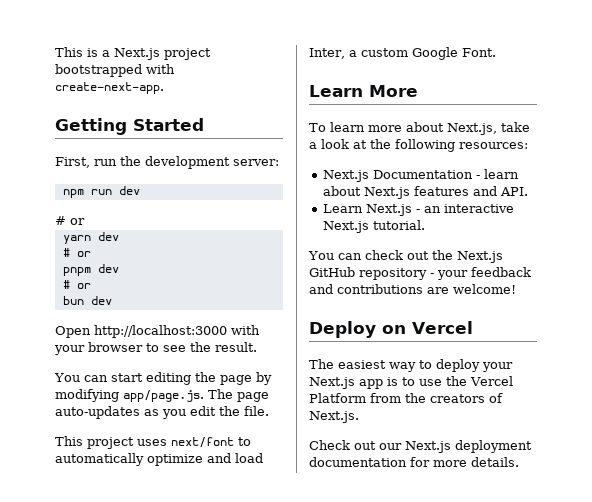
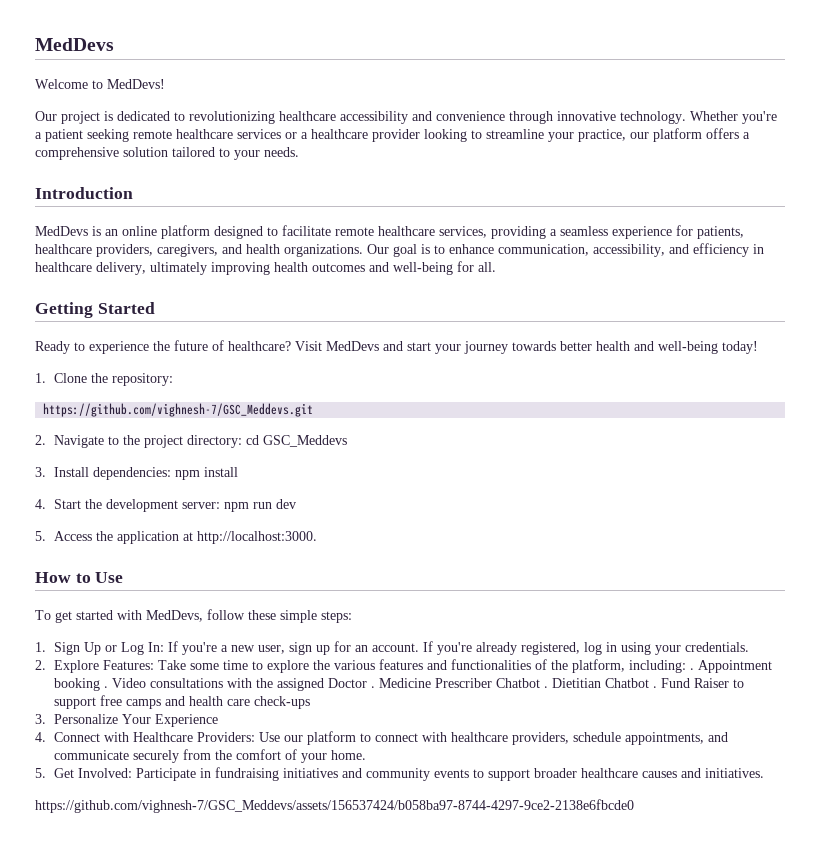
[55,47,211,60] [55,64,175,77] [55,82,164,94] [55,118,204,135] [55,157,117,168] This is a Next.js project bootstrapped with create-next-app. // Getting Started // First, run -> [35,38,114,51] [35,79,165,89] [35,111,777,124] [35,128,750,142] [35,147,299,160] [35,187,133,199] [35,225,744,239] [35,243,764,257] [35,261,496,275] [35,302,155,318] [35,340,758,354] [35,373,173,386] [43,403,314,417] [35,435,347,448] [35,467,238,480] [35,499,81,509] MedDevs // Welcome to MedDevs! // Our project is dedicated to revolutionizing healthcare accessibility and convenience through innovative technology. Whether you're a patient seeking remote healthcare services or a healthcare provider looking to streamline your practice, our platform offers a comprehensive solution tailored to your needs. // Introduction // MedDevs is an online platform designed to facilitate remote healthcare services, providing a seamless experience for patients, healthcare providers, caregivers, and health organizations. Our goal is to enhance communication, accessibility, and efficiency in healthcare delivery, ultimately improving health outcomes and well-being for all. // Getting Started // Ready to experience the future of healthcare? Visit MedDevs and start your journey towards better health and well-being today! // 1. Clone the repository: // https://github.com/vighnesh-7/GSC_Meddevs.git // 2. Navigate to the project directory: cd GSC_Meddevs // 3. Install dependencies: npm install // 4. Start
(279, 162) // -> (220, 505) none
[55,216,85,225] [62,232,119,244] [62,248,91,257] [62,264,119,276] [62,280,91,289] [62,296,112,305] [55,325,260,338] [54,342,257,355] [54,372,272,385] [55,389,269,402] [55,406,269,419] [55,436,251,449] [55,453,263,466] [309,47,496,60] [309,85,418,97] [309,122,530,135] [309,139,528,152] [322,169,519,182] [322,186,528,199] [322,204,514,216] [322,220,425,233] [308,250,503,263] [309,267,531,280] [309,284,516,294] [309,321,473,338] [309,359,513,372] [309,376,513,389] [309,393,503,403] [309,411,359,423] [309,440,532,453] [309,457,519,467] # or // yarn dev // # or // pnpm dev // # or // bun dev // Open http://localhost:3000 with your browser to see the result. // You can start editing the page by modifying app/page.js. The page auto-updates as you edit the file. // This project uses next/font to automatically optimize and load Inter, a custom Google Font. // Learn More // To learn more about Next.js, take a look at the following resources: // Next.js Documentation - learn about Next.js features and API. // Learn Next.js - an interactive Next.js tutorial. // You can check out the Next.js GitHub repository - your feedback and contributions are welcome! // Deploy on Vercel // The easiest way to deploy your Next.js app is to use the Vercel Platform from the creators of Next.js. // Check out our Next.js deployment documentation for more details. -> [35,531,317,544] [35,572,124,583] [35,609,352,623] [35,641,749,655] [35,659,772,673] [53,678,744,691] [53,695,310,709] [35,714,218,727] [35,731,728,745] [53,749,366,763] [35,767,764,781] [35,799,634,813] 5. Access the application at http://localhost:3000. // How to Use // To get started with MedDevs, follow these simple steps: // 1. Sign Up or Log In: If you're a new user, sign up for an account. If you're already registered, log in using your credentials. // 2. Explore Features: Take some time to explore the various features and functionalities of the platform, including: . Appointment booking . Video consultations with the assigned Doctor . Medicine Prescriber Chatbot . Dietitian Chatbot . Fund Raiser to support free camps and health care check-ups // 3. Personalize Your Experience // 4. Connect with Healthcare Providers: Use our platform to connect with healthcare providers, schedule appointments, and communicate securely from the comfort of your home. // 5. Get Involved: Participate in fundraising initiatives and community events to support broader healthcare causes and initiatives. // https://github.com/vighnesh-7/GSC_Meddevs/assets/156537424/b058ba97-8744-4297-9ce2-2138e6fbcde0

